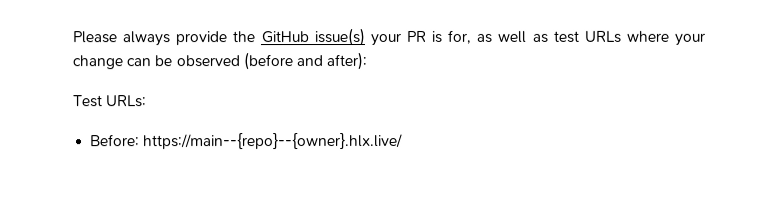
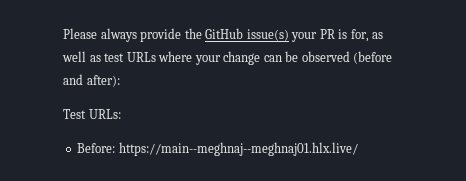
[143,132,404,150] https://main--{repo}--{owner}.hlx.live/ -> [118,142,358,156] https://main--meghnaj--meghnaj01.hlx.live/

